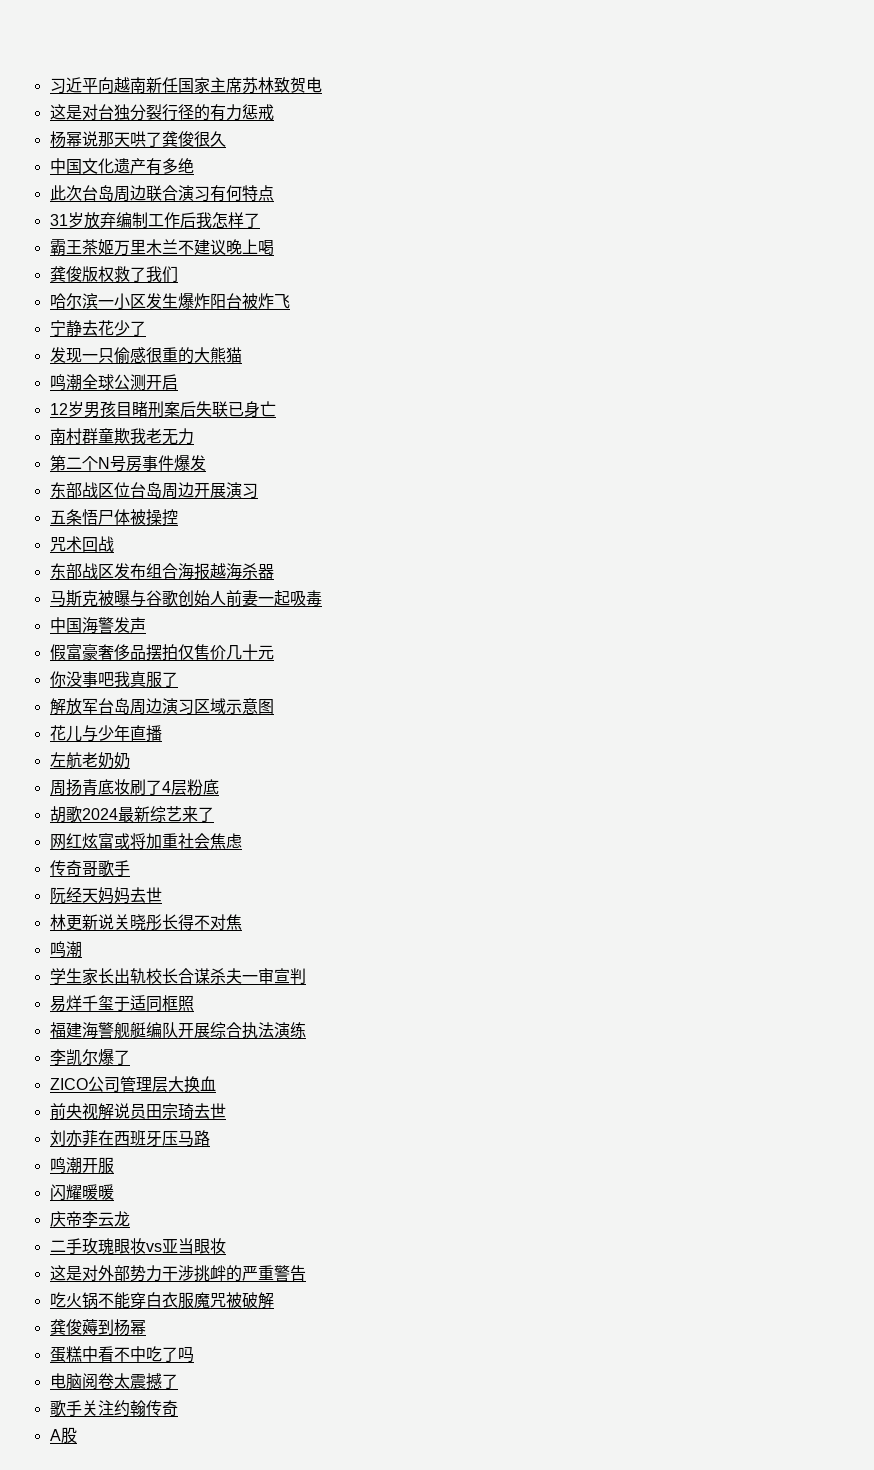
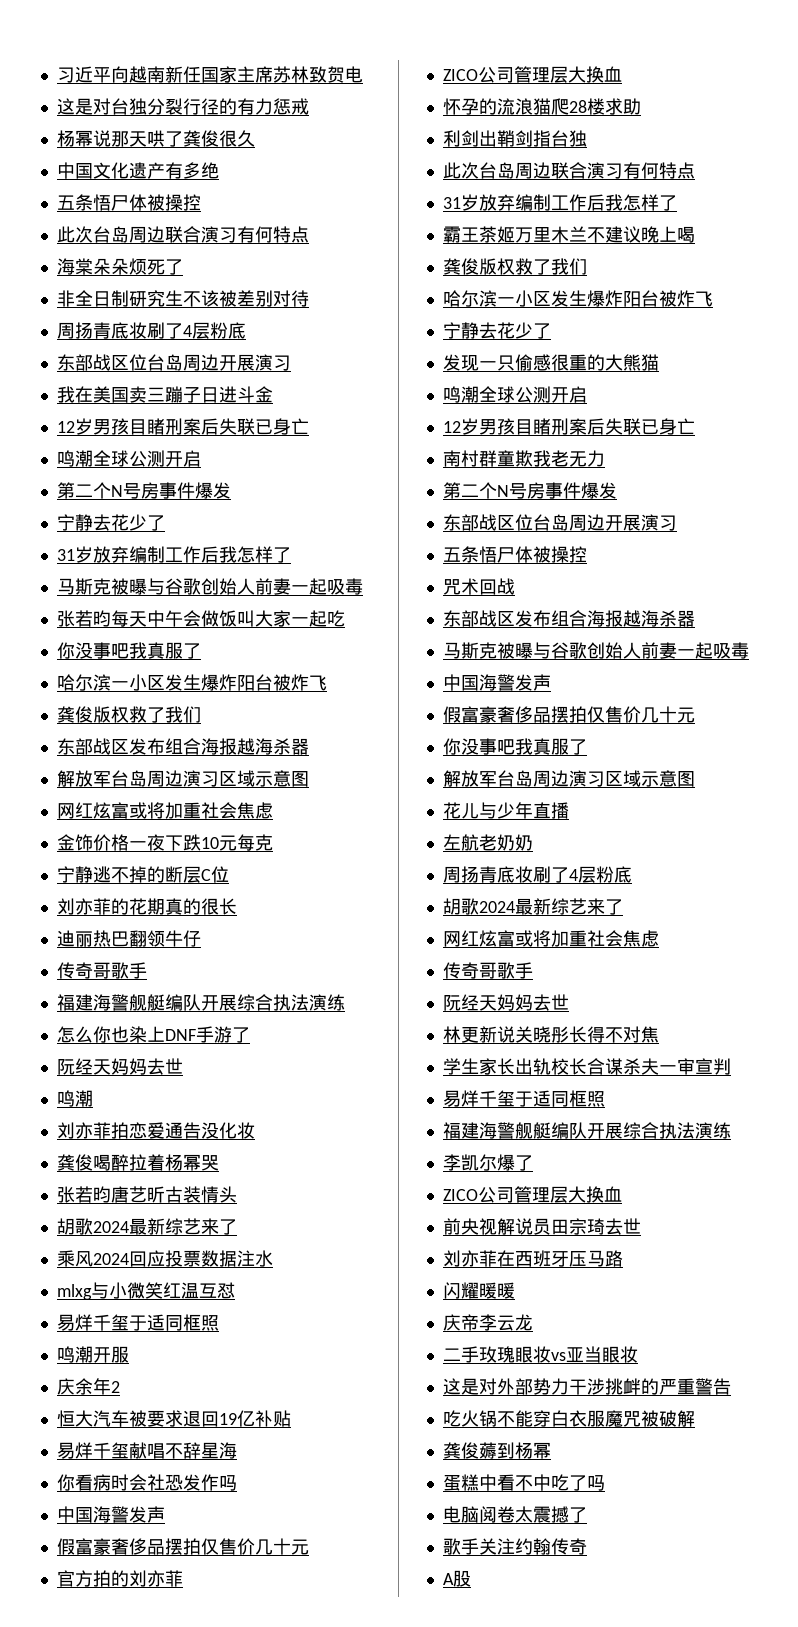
(194, 166) none -> [56,194,201,211] [56,226,309,243] [56,258,183,275] [56,290,309,307] [56,322,246,339] [56,354,291,371] [56,386,273,403] [56,418,309,435] [56,450,201,467] [56,482,231,499] [56,514,165,531] [56,546,291,563] [56,578,363,595] [56,610,345,627] [56,642,201,659] [56,674,327,691] [56,706,201,723] [56,738,309,755] [56,770,309,787] [56,802,273,819] [56,834,273,851] [56,866,229,883] [56,898,237,915] [56,930,201,947] [56,962,147,979] [56,994,345,1011] [56,1026,250,1043] [56,1058,183,1075] [56,1090,93,1107] [56,1122,255,1139] [56,1154,219,1171] [56,1186,237,1203] [56,1218,237,1235] [56,1250,273,1267] [56,1282,235,1300] [56,1314,219,1331] [56,1346,129,1363] [56,1378,120,1395] [56,1410,291,1427] [56,1442,237,1459] [56,1474,237,1491] [56,1506,165,1523] [56,1538,309,1555] [56,1570,183,1587] [442,66,622,83] [442,98,641,115] [442,130,587,147] // 五条悟尸体被操控 // 此次台岛周边联合演习有何特点 // 海棠朵朵烦死了 // 非全日制研究生不该被差别对待 // 周扬青底妆刷了4层粉底 // 东部战区位台岛周边开展演习 // 我在美国卖三蹦子日进斗金 // 12岁男孩目睹刑案后失联已身亡 // 鸣潮全球公测开启 // 第二个N号房事件爆发 // 宁静去花少了 // 31岁放弃编制工作后我怎样了 // 马斯克被曝与谷歌创始人前妻一起吸毒 // 张若昀每天中午会做饭叫大家一起吃 // 你没事吧我真服了 // 哈尔滨一小区发生爆炸阳台被炸飞 // 龚俊版权救了我们 // 东部战区发布组合海报越海杀器 // 解放军台岛周边演习区域示意图 // 网红炫富或将加重社会焦虑 // 金饰价格一夜下跌10元每克 // 宁静逃不掉的断层C位 // 刘亦菲的花期真的很长 // 迪丽热巴翻领牛仔 // 传奇哥歌手 // 福建海警舰艇编队开展综合执法演练 // 怎么你也染上DNF手游了 // 阮经天妈妈去世 // 鸣潮 // 刘亦菲拍恋爱通告没化妆 // 龚俊喝醉拉着杨幂哭 // 张若昀唐艺昕古装情头 // 胡歌2024最新综艺来了 // 乘风2024回应投票数据注水 // mlxg与小微笑红温互怼 // 易烊千玺于适同框照 // 鸣潮开服 // 庆余年2 // 恒大汽车被要求退回19亿补贴 // 易烊千玺献唱不辞星海 // 你看病时会社恐发作吗 // 中国海警发声 // 假富豪奢侈品摆拍仅售价几十元 // 官方拍的刘亦菲 // ZICO公司管理层大换血 // 怀孕的流浪猫爬28楼求助 // 利剑出鞘剑指台独
[49,941,82,958] // 鸣潮 -> (659, 1034) none
[49,1157,114,1174] // 鸣潮开服 -> (623, 1258) none

